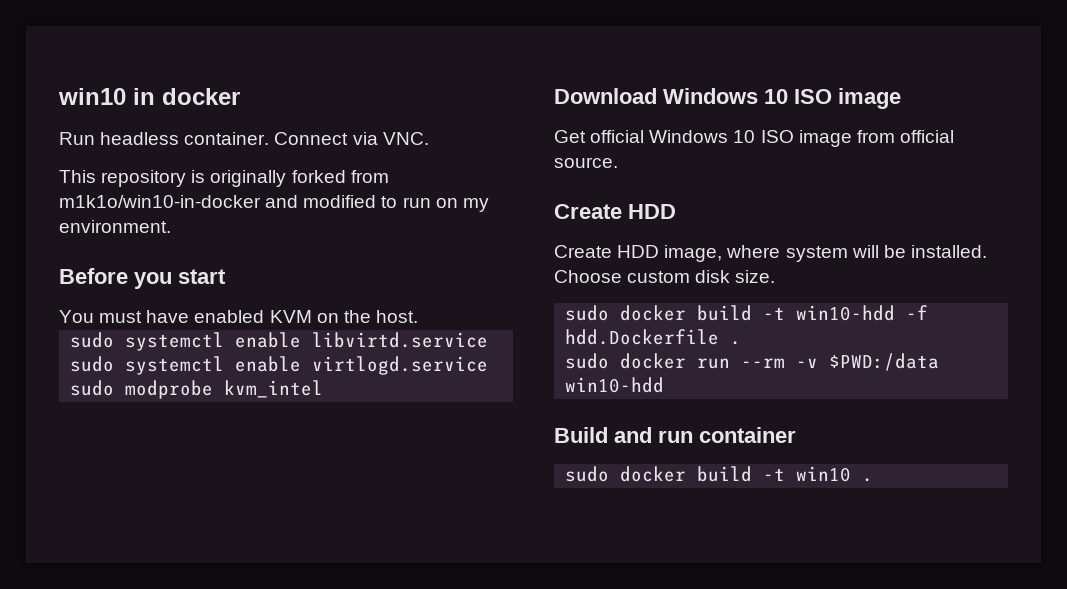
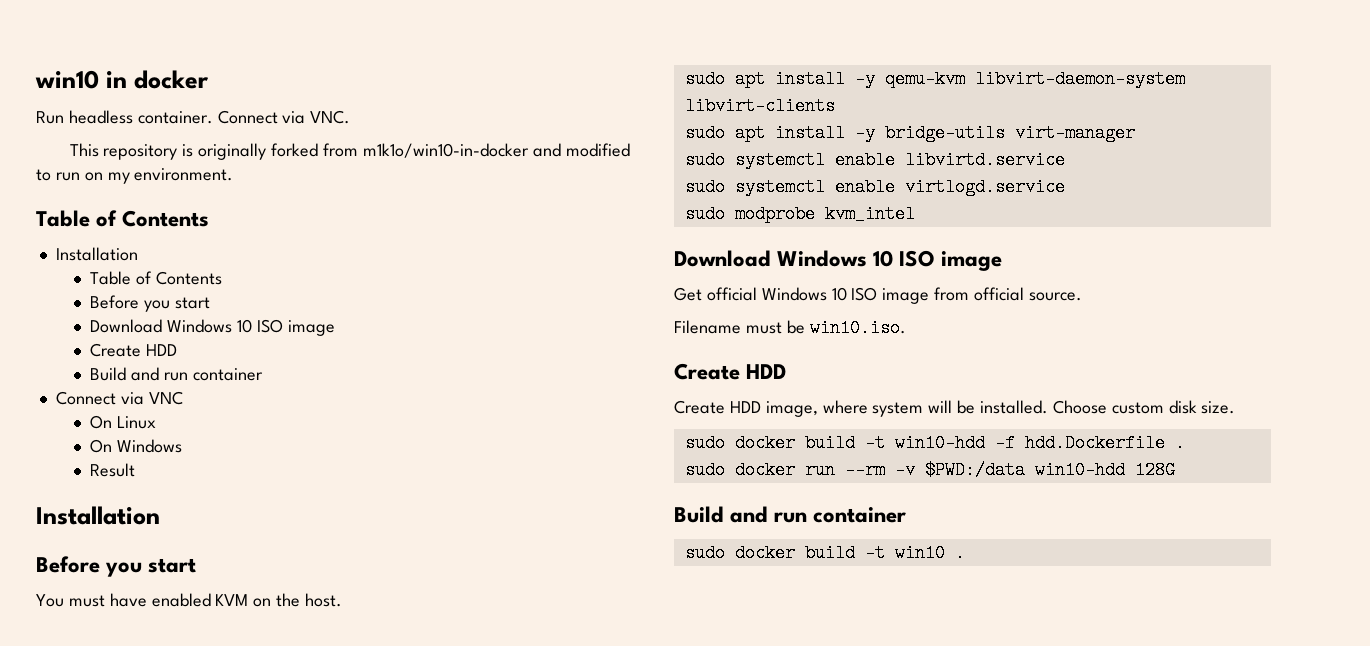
(171, 226) none -> [36,210,210,227] [55,247,138,261] [90,271,223,285] [90,295,211,312] [90,319,335,336] [90,343,178,357] [90,367,263,381] [55,391,183,405] [90,415,157,429] [90,439,183,453] [90,463,136,477] [36,506,160,525] // Table of Contents // Installation // Table of Contents // Before you start // Download Windows 10 ISO image // Create HDD // Build and run container // Connect via VNC // On Linux // On Windows // Result // Installation
(418, 316) none -> [684,70,1185,88] [684,97,835,115] [684,124,1135,142] // sudo apt install -y qemu-kvm libvirt-daemon-system libvirt-clients // sudo apt install -y bridge-utils virt-manager
(618, 162) none -> [674,319,906,337] // Filename must be win10.iso.
(665, 385) none -> [1134,461,1175,479] 128G

